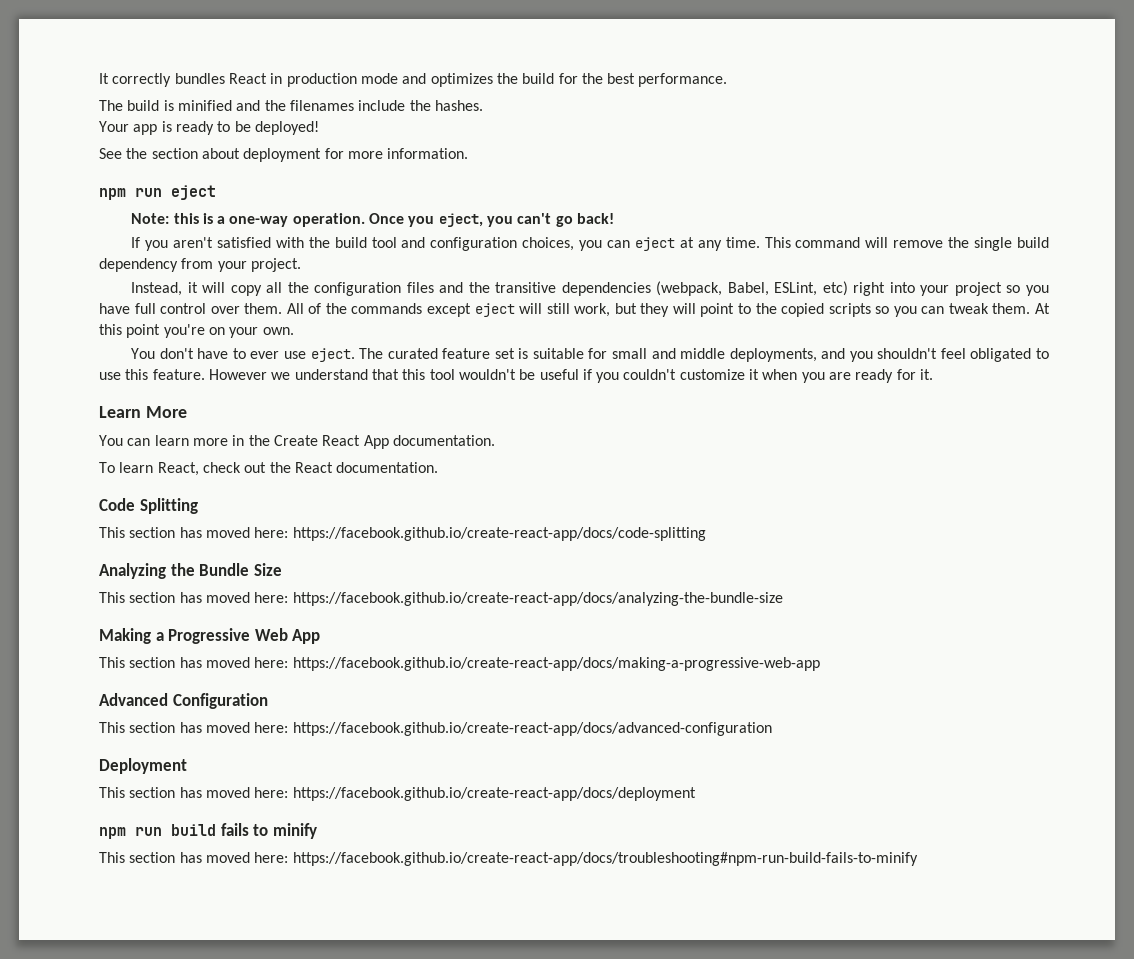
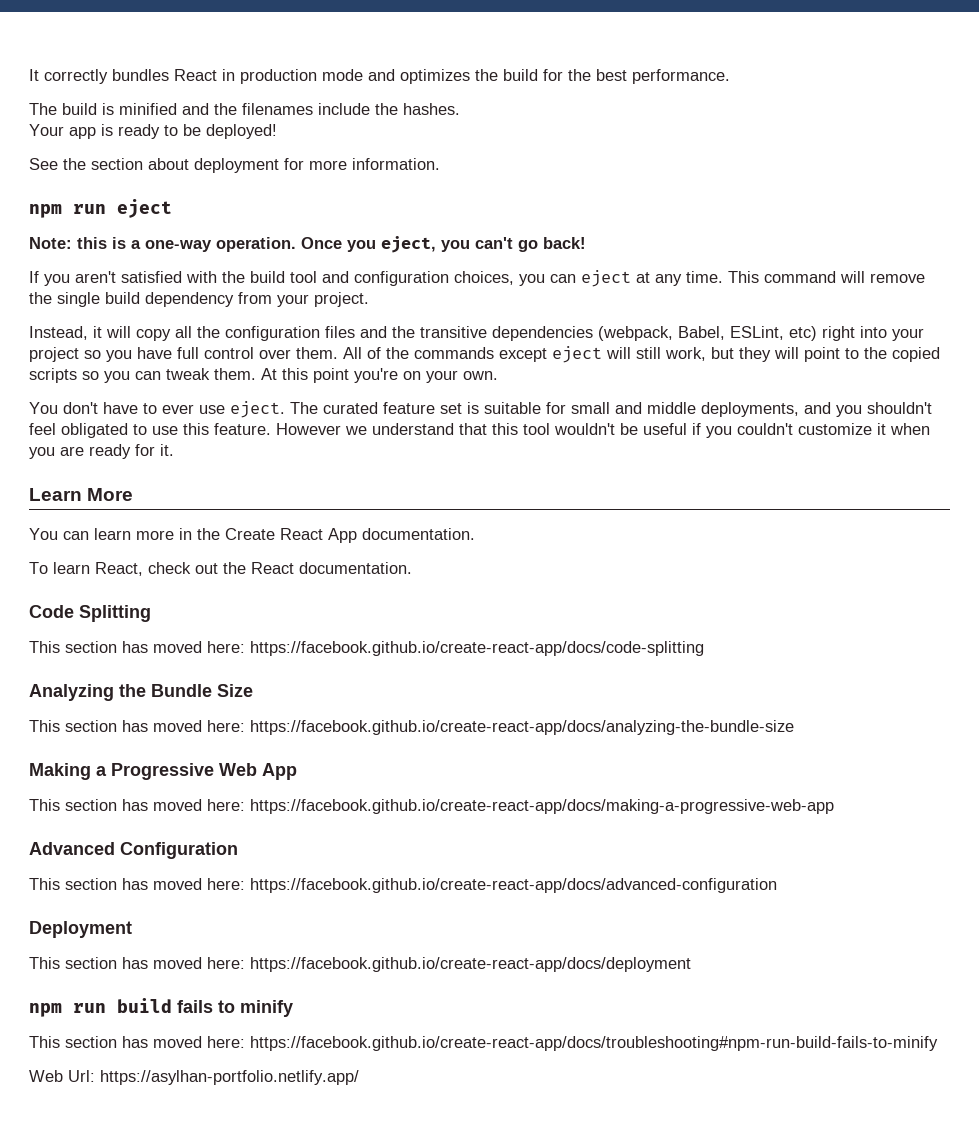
(918, 859) none -> [29,1070,359,1085] // Web Url: https://asylhan-portfolio.netlify.app/

